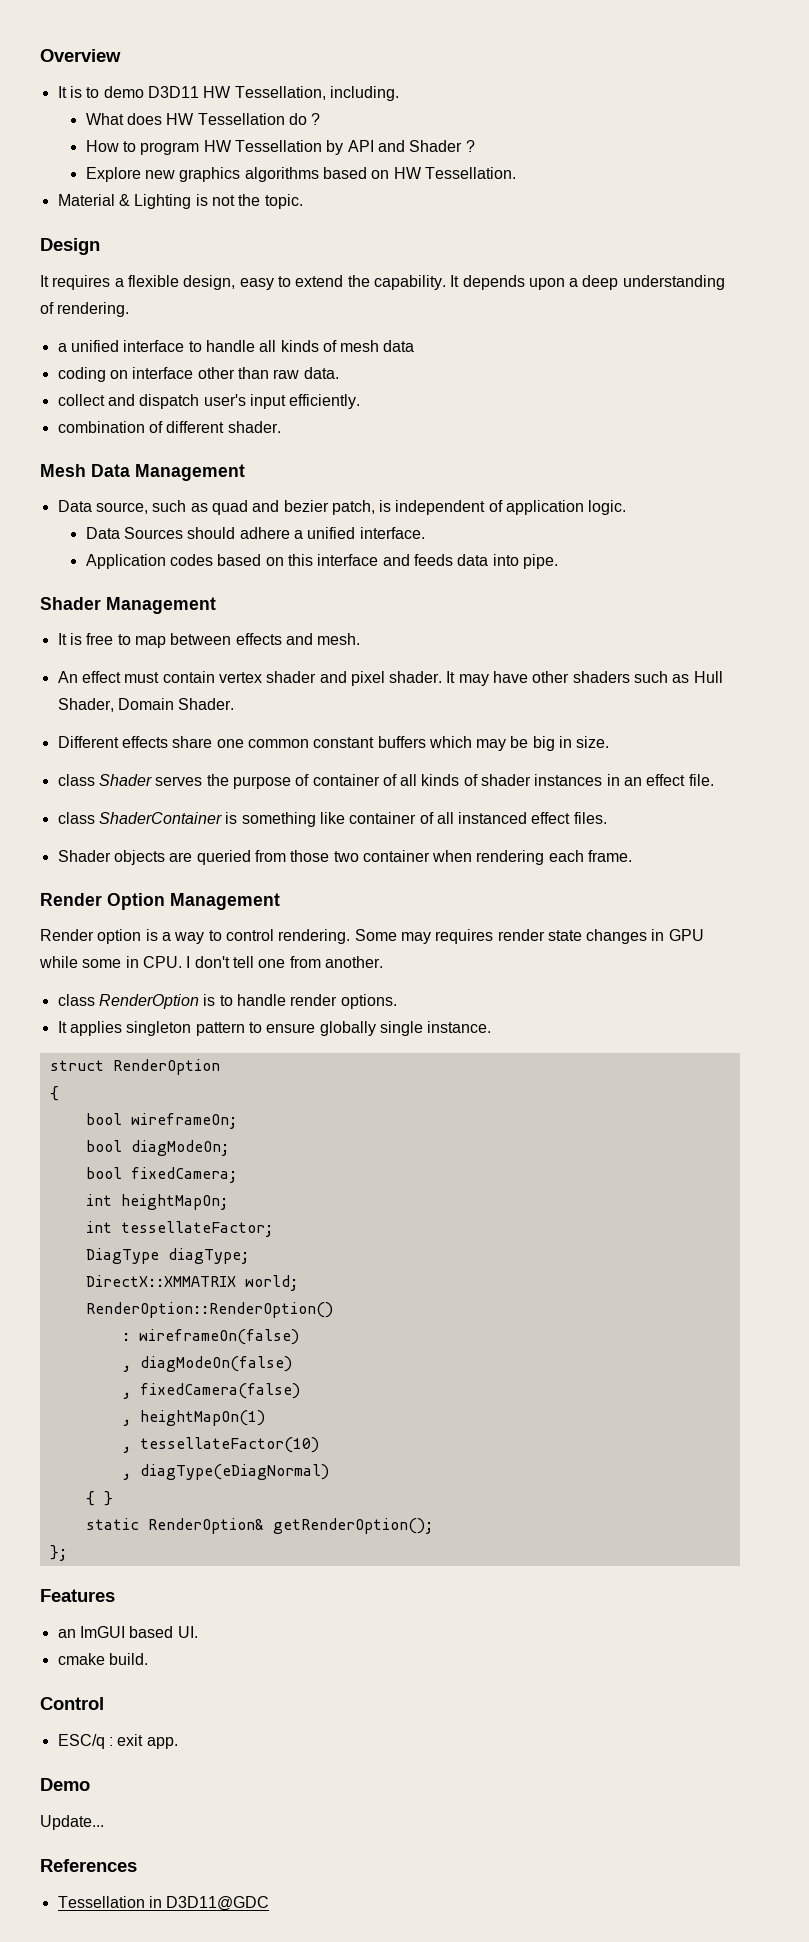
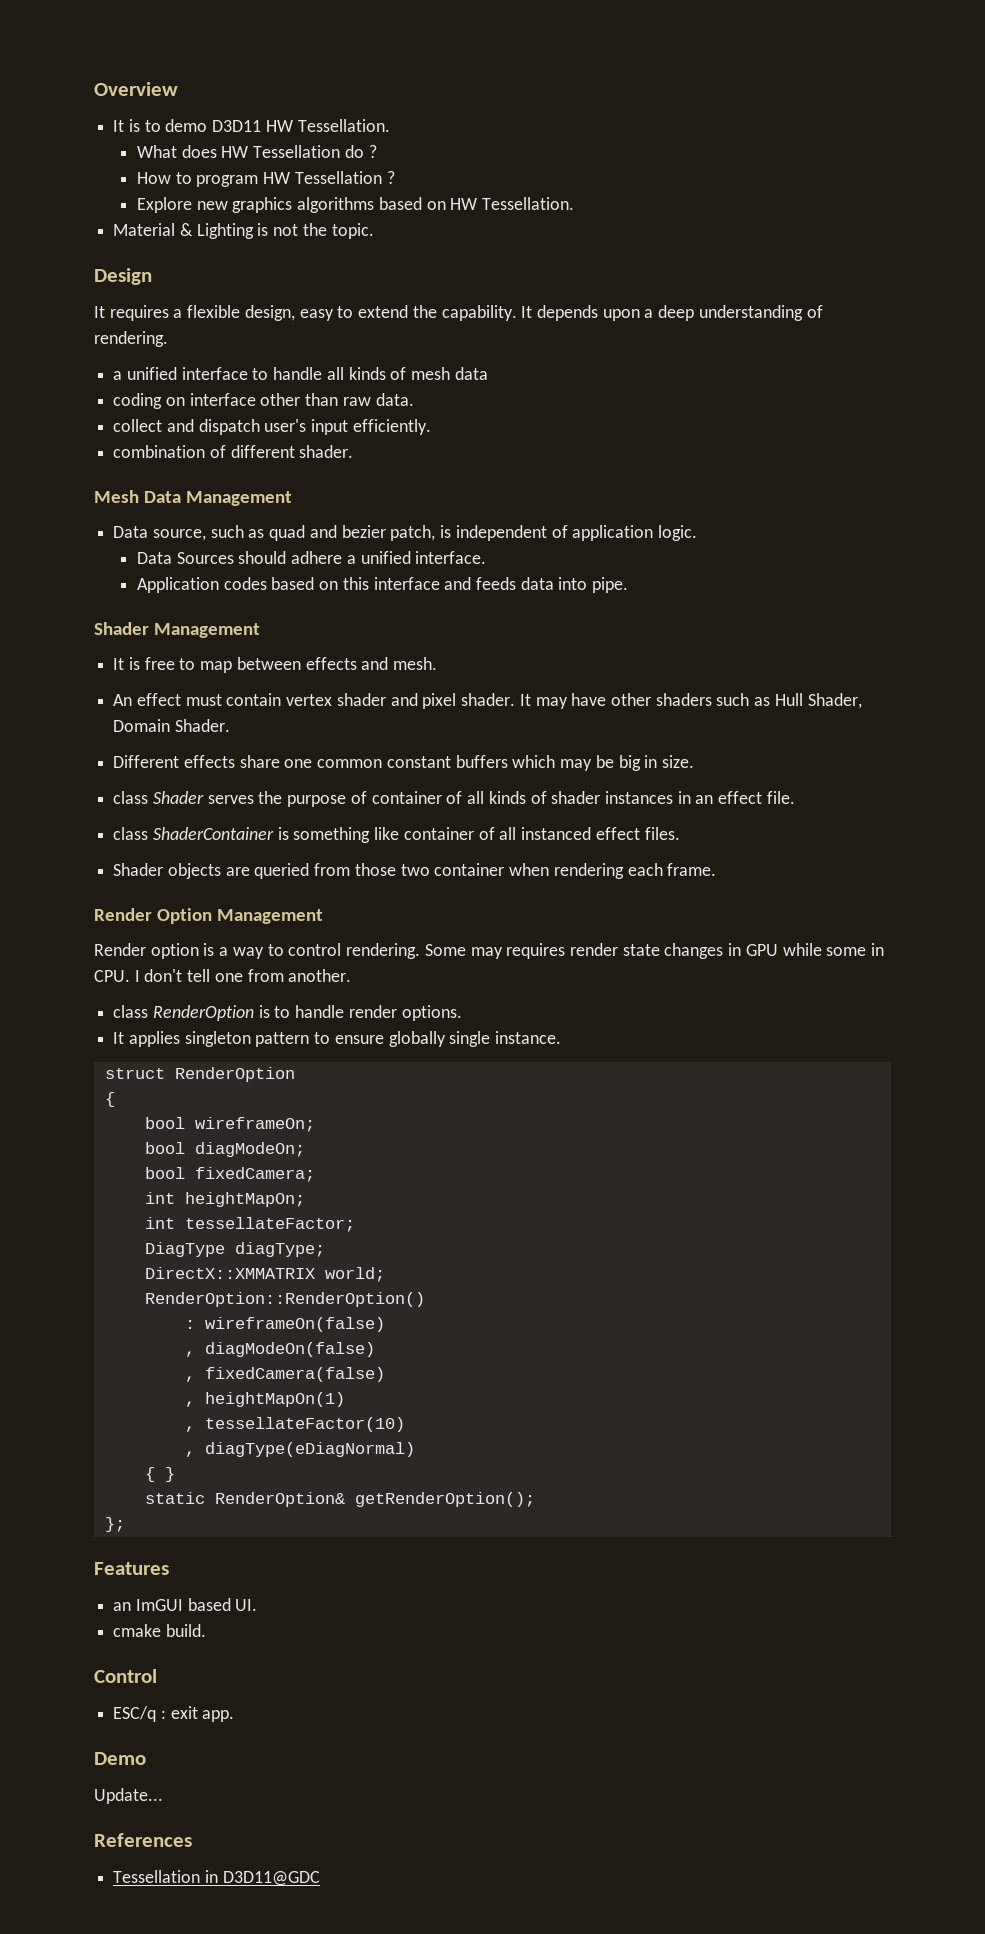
[234,86,399,101] Tessellation, including. -> [297,119,390,132] Tessellation.
[326,140,463,155] by API and Shader -> (382, 177) none

